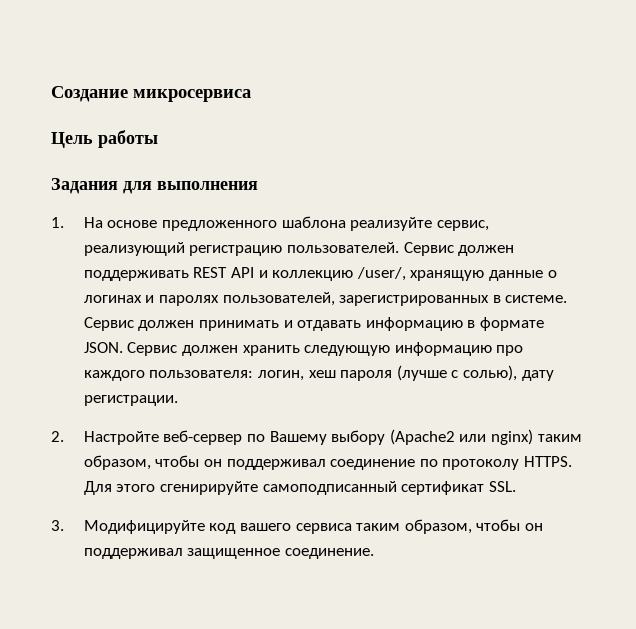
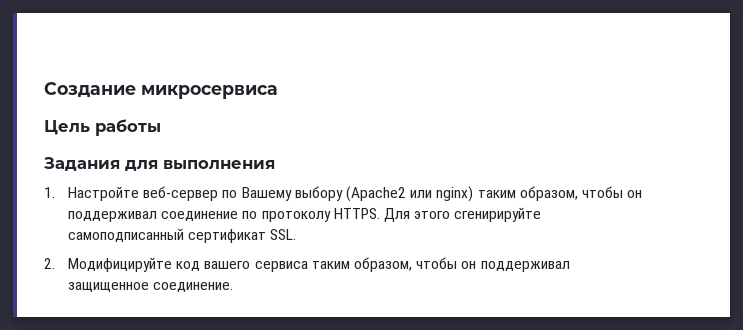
[83,216,489,231] [83,242,515,256] [83,267,557,281] [83,292,568,306] [83,317,544,331] [83,342,524,356] [83,365,554,381] [83,395,178,406] [51,431,64,442] На основе предложенного шаблона реализуйте сервис, реализующий регистрацию пользователей. Сервис должен поддерживать REST API и коллекцию /user/, хранящую данные о логинах и паролях пользователей, зарегистрированных в системе. Сервис должен принимать и отдавать информацию в формате JSON. Сервис должен хранить следующую информацию про каждого пользователя: логин, хеш пароля (лучше с солью), дату регистрации. // 2. -> (55, 192) none
[51,520,64,531] 3. -> [44,258,55,269] 2.

